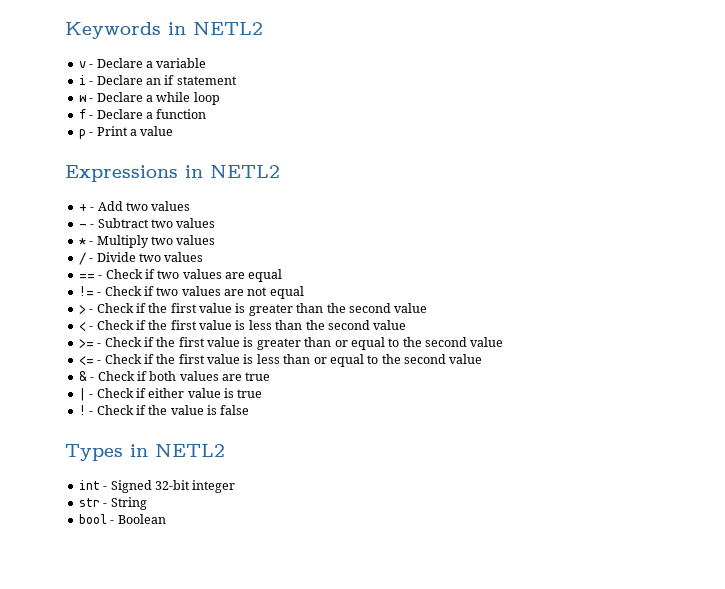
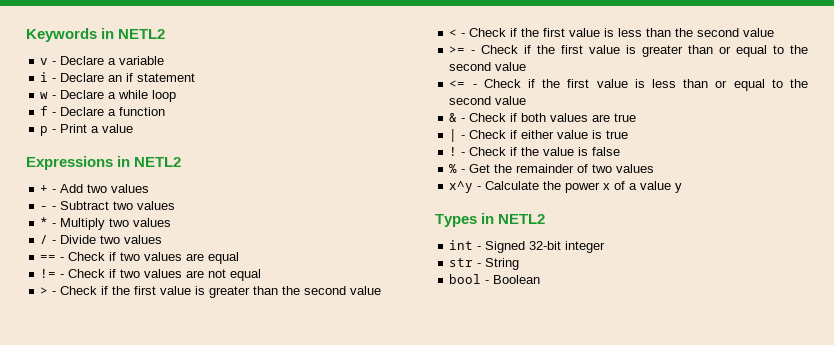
(250, 410) none -> [449,164,655,173] [449,181,683,193] // % - Get the remainder of two values // x^y - Calculate the power x of a value y

